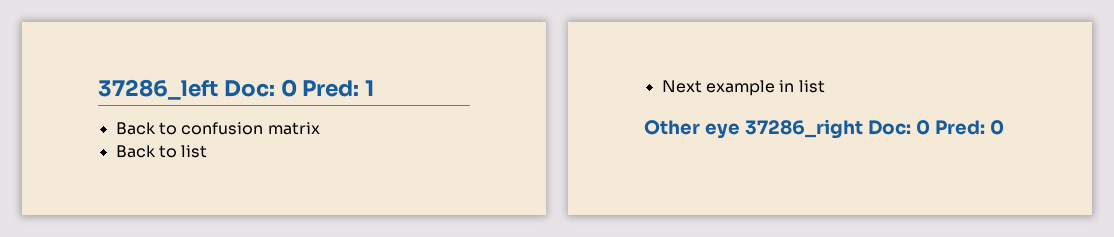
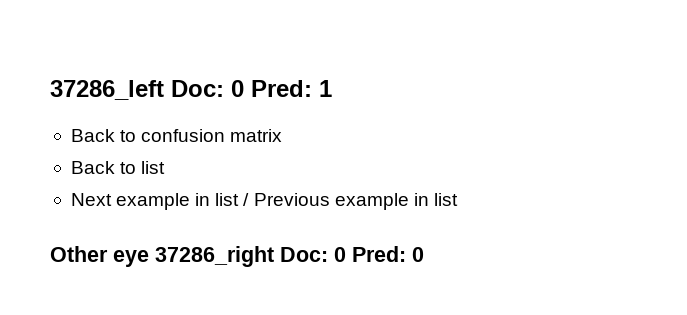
(825, 86) none -> [243,193,458,210] / Previous example in list

